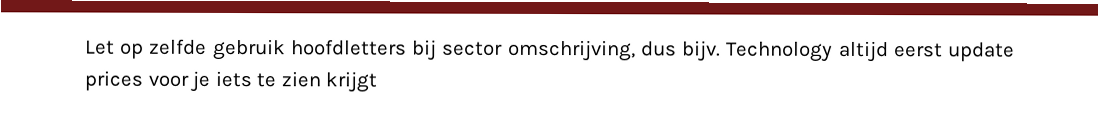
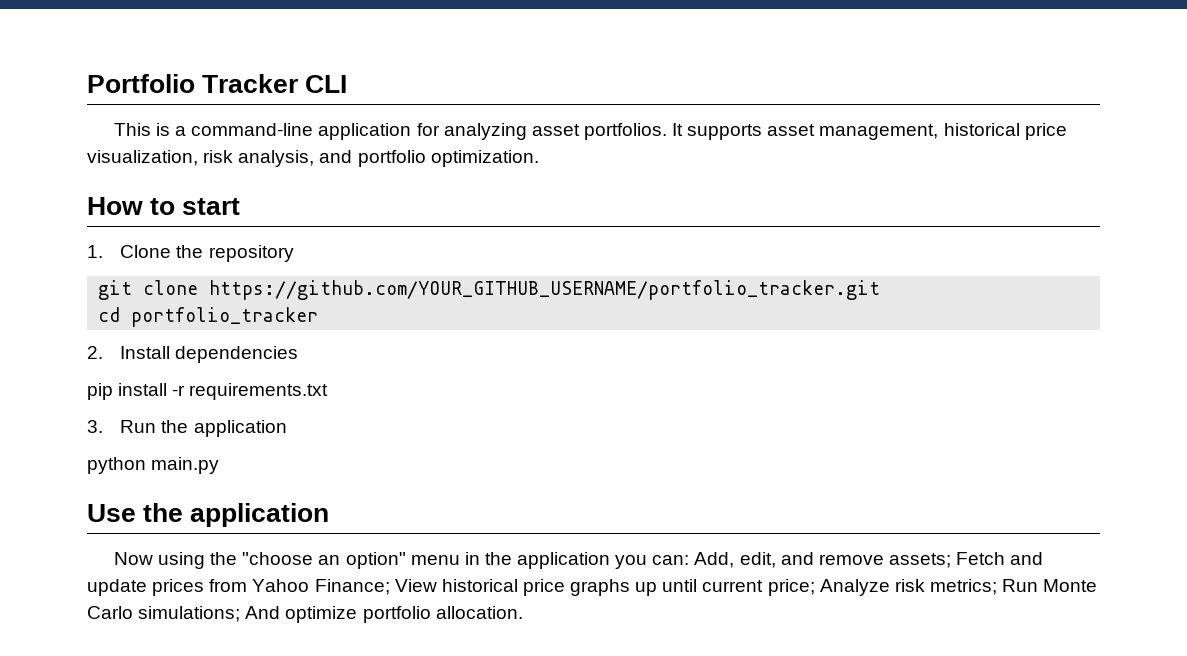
[85,38,1016,63] [84,70,378,93] Let op zelfde gebruik hoofdletters bij sector omschrijving, dus bijv. Technology altijd eerst update prices voor je iets te zien krijgt -> [87,74,348,93] [113,123,1067,140] [87,150,539,167] [87,197,241,215] [87,245,294,262] [98,280,881,300] [98,307,319,327] [87,346,299,363] [87,383,329,400] [87,420,287,437] [87,457,220,474] [87,503,330,527] [113,552,1044,569] [87,579,1098,596] [87,606,523,623] Portfolio Tracker CLI // This is a command-line application for analyzing asset portfolios. It supports asset management, historical price visualization, risk analysis, and portfolio optimization. // How to start // 1. Clone the repository // git clone https://github.com/YOUR_GITHUB_USERNAME/portfolio_tracker.git // cd portfolio_tracker // 2. Install dependencies // pip install -r requirements.txt // 3. Run the application // python main.py // Use the application // Now using the "choose an option" menu in the application you can: Add, edit, and remove assets; Fetch and update prices from Yahoo Finance; View historical price graphs up until current price; Analyze risk metrics; Run Monte Carlo simulations; And optimize portfolio allocation.

